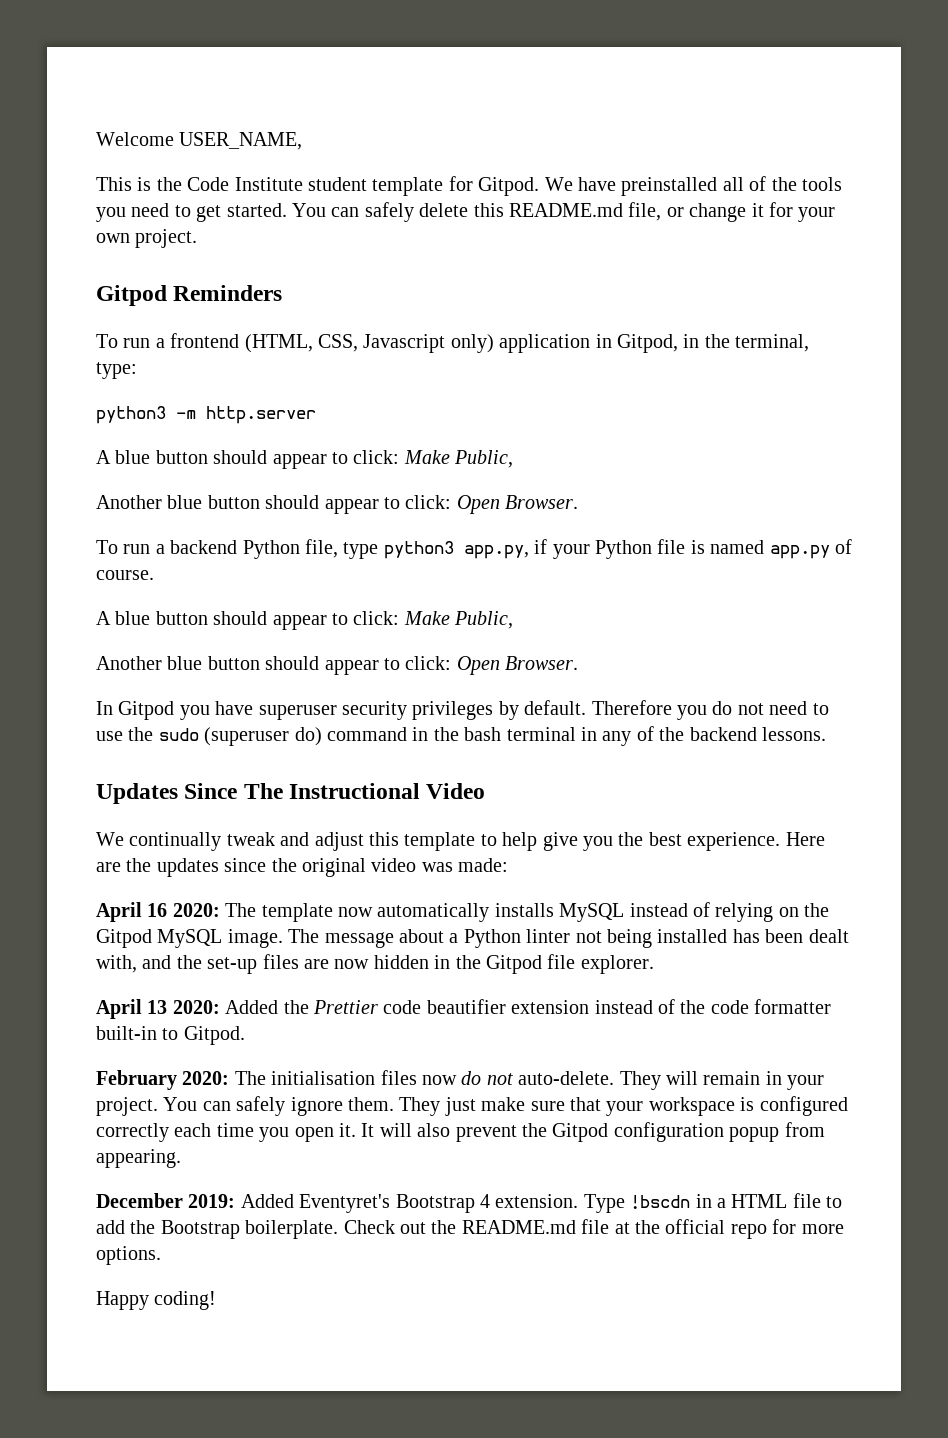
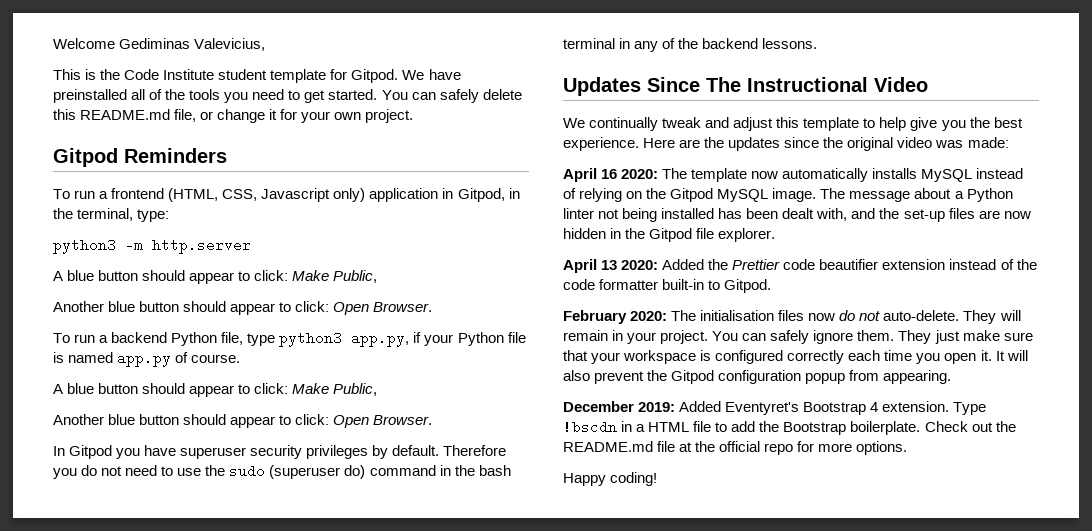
[179,132,303,150] USER_NAME, -> [119,38,266,51] Gediminas Valevicius,

